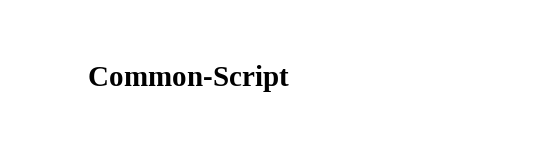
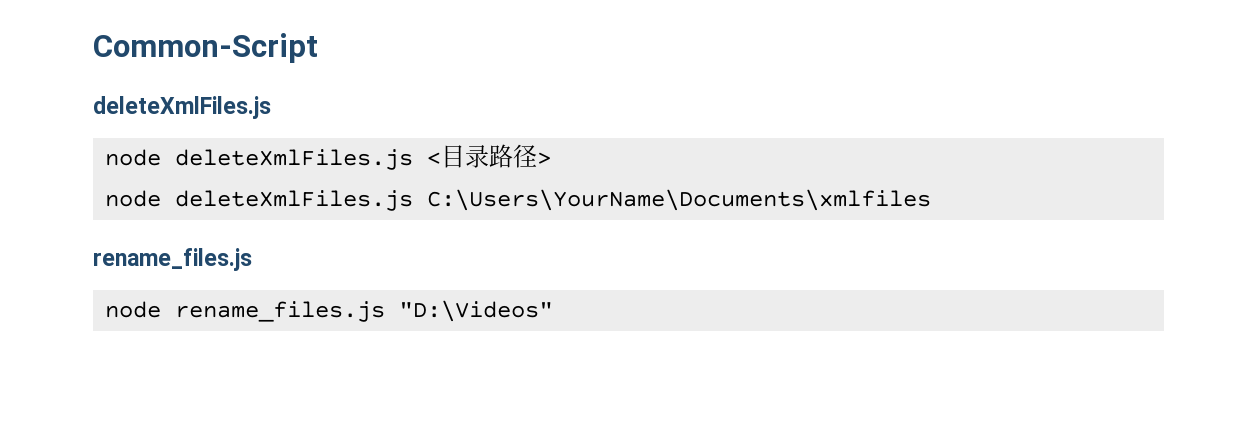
(289, 78) none -> [93,96,271,119] [105,144,551,170] [105,189,931,211] [93,248,252,271] [105,300,553,322] // deleteXmlFiles.js // node deleteXmlFiles.js <目录路径> // node deleteXmlFiles.js C:\Users\YourName\Documents\xmlfiles // rename_files.js // node rename_files.js "D:\Videos"

